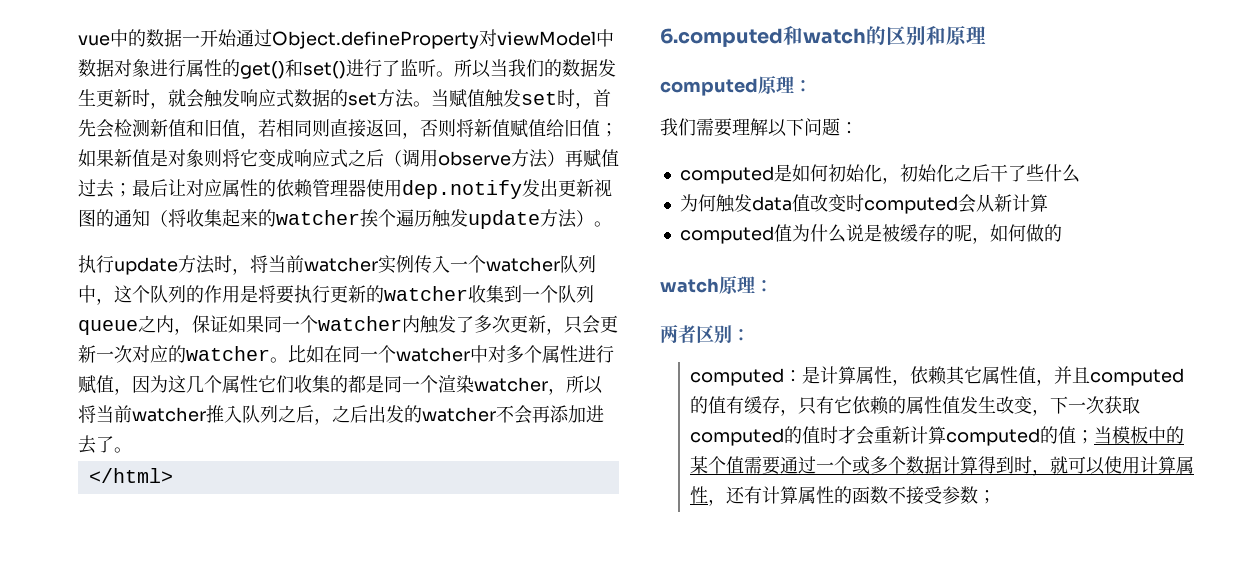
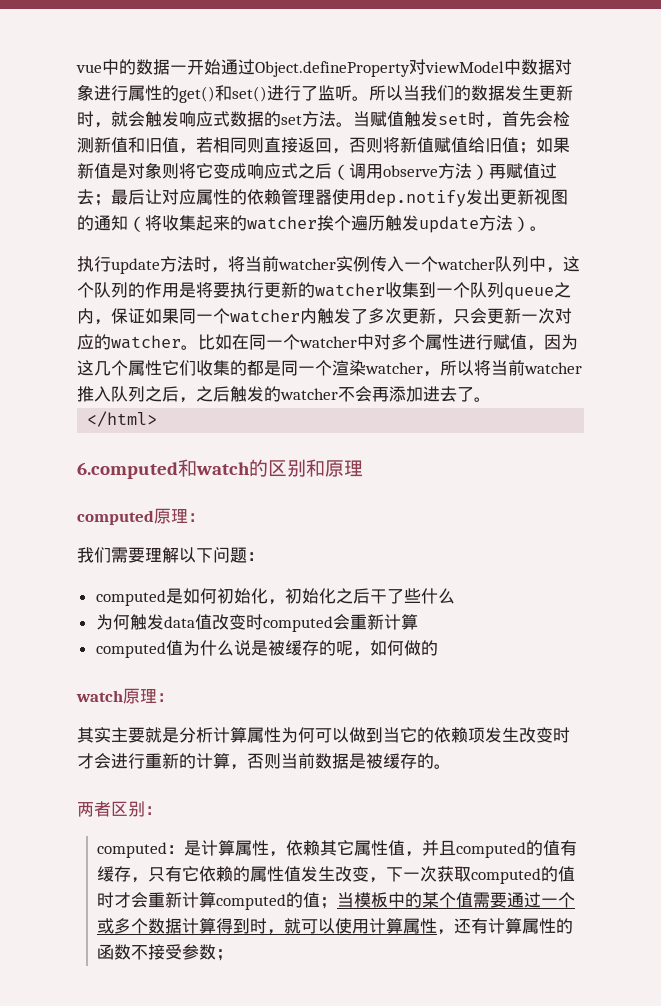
[368,405,386,423] 出 -> [230,386,247,402] 触
[975,194,994,212] 从 -> [349,614,367,630] 重
(773, 286) none -> [77,727,570,743] [77,753,451,770] // 其实主要就是分析计算属性为何可以做到当它的依赖项发生改变时才会进行重新的计算，否则当前数据是被缓存的。

